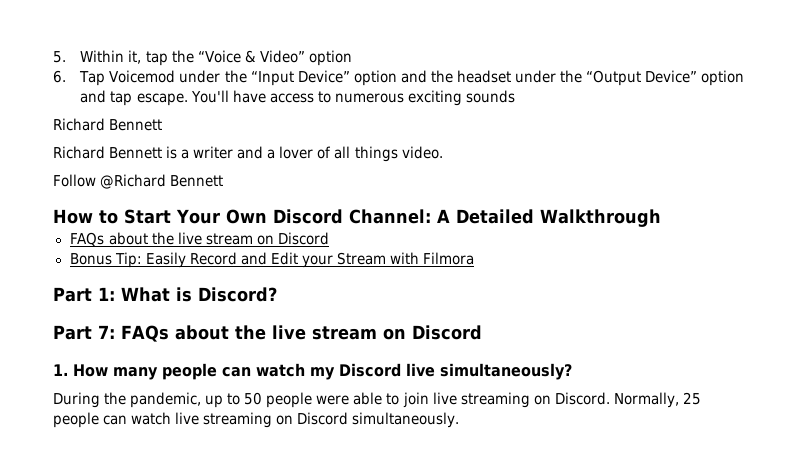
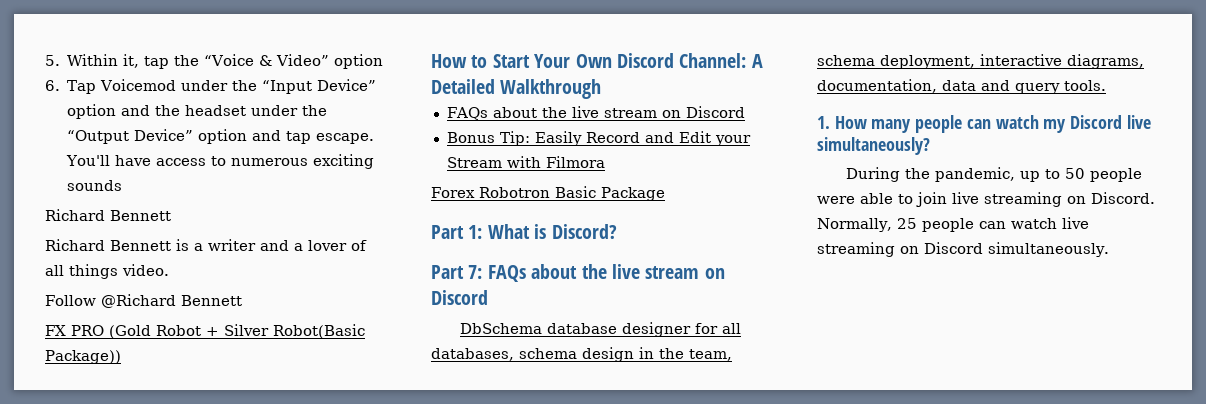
(224, 181) none -> [45,324,365,339] [45,350,121,364] // FX PRO (Gold Robot + Silver Robot(Basic Package))
(474, 258) none -> [431,186,665,201] // Forex Robotron Basic Package
(482, 332) none -> [460,322,742,337] [431,347,732,362] [817,54,1144,69] [817,79,1106,94] // DbSchema database designer for all databases, schema design in the team, schema deployment, interactive diagrams, documentation, data and query tools.

